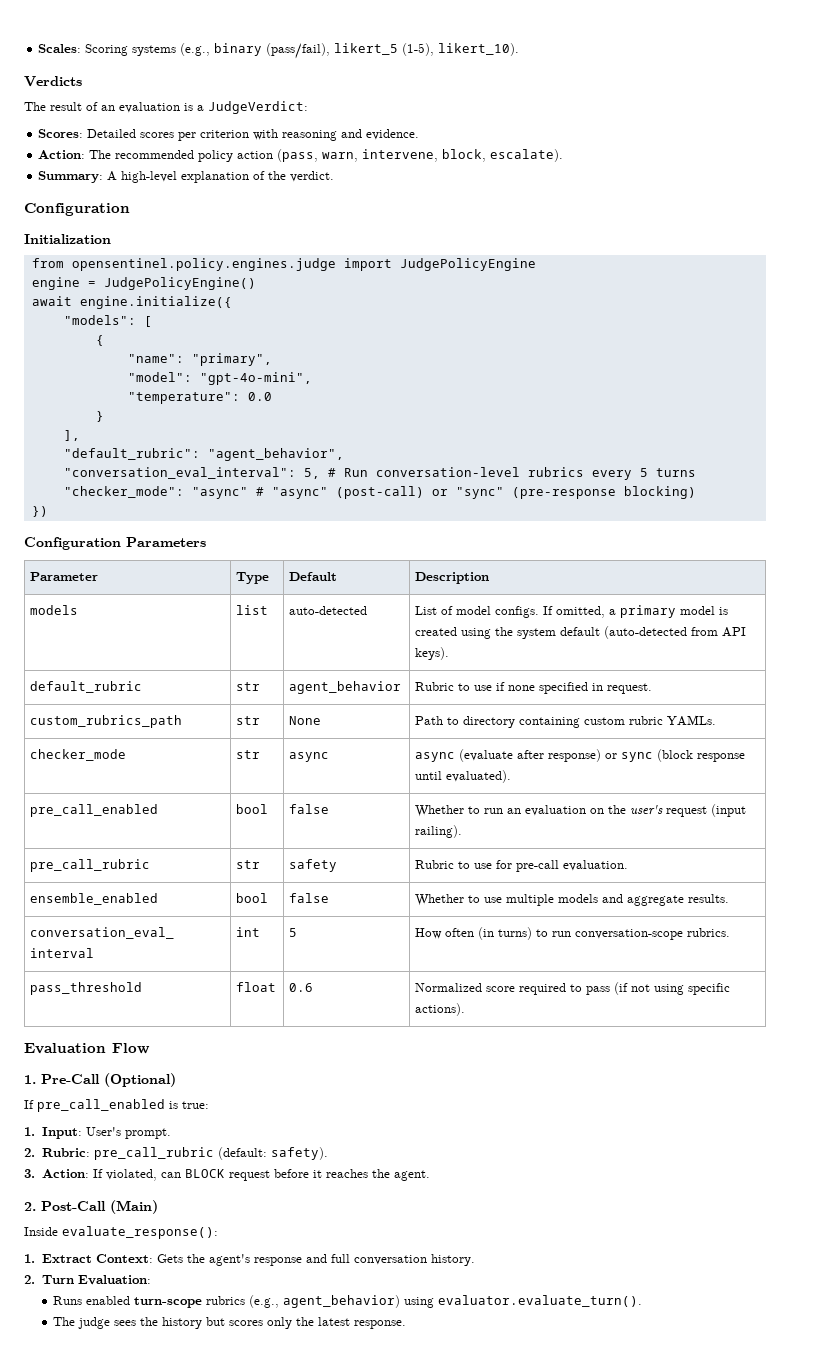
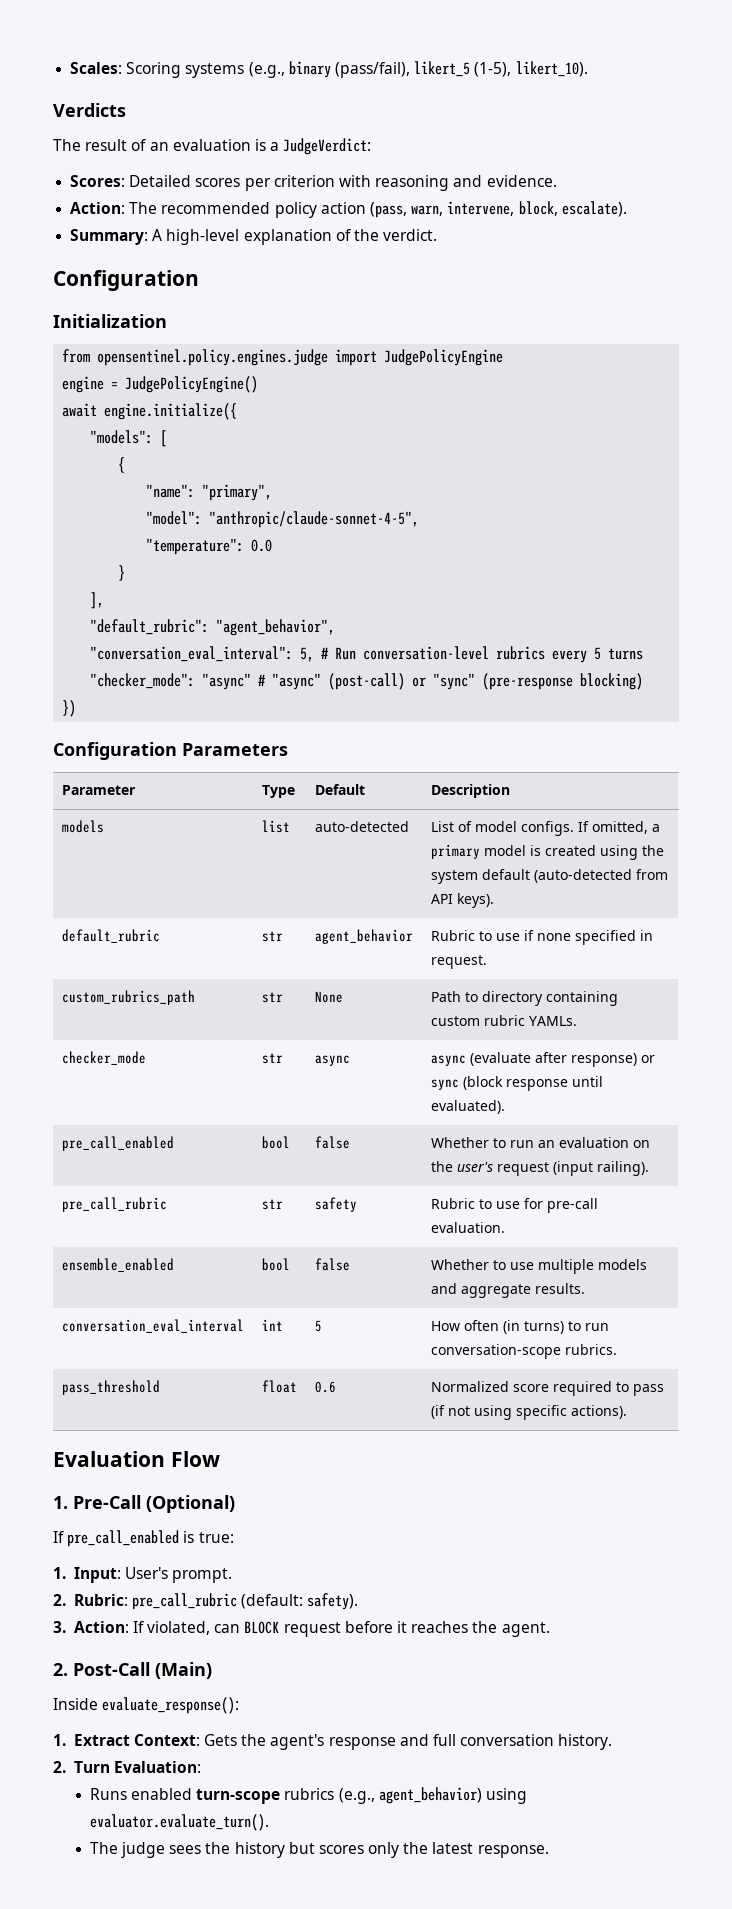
[199,372,312,385] "gpt-4o-mini", -> [209,511,420,528] "anthropic/claude-sonnet-4-5",

